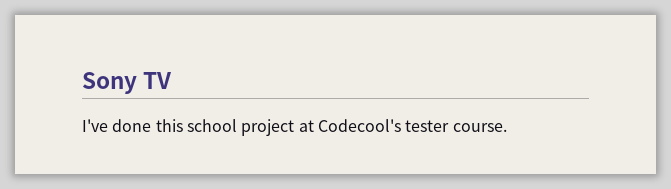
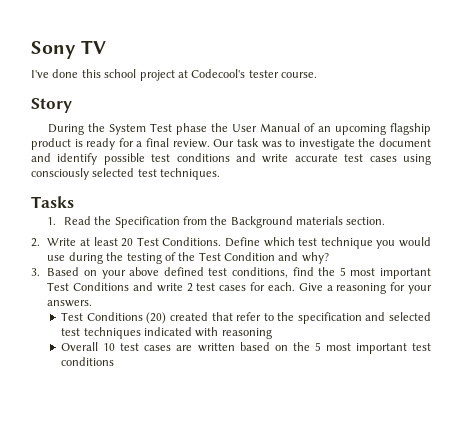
(507, 127) none -> [31,98,72,113] [47,123,431,135] [31,138,432,150] [31,153,431,165] [31,168,221,180] [31,196,74,208] [47,216,386,228] [31,237,431,249] [47,252,329,264] [31,267,431,279] [47,282,433,294] [47,300,93,307] [61,312,431,324] [61,327,272,339] [61,342,432,354] [61,357,115,366] // Story // During the System Test phase the User Manual of an upcoming flagship product is ready for a final review. Our task was to investigate the document and identify possible test conditions and write accurate test cases using consciously selected test techniques. // Tasks // 1. Read the Specification from the Background materials section. // 2. Write at least 20 Test Conditions. Define which test technique you would use during the testing of the Test Condition and why? // 3. Based on your above defined test conditions, find the 5 most important Test Conditions and write 2 test cases for each. Give a reasoning for your answers. // Test Conditions (20) created that refer to the specification and selected test techniques indicated with reasoning // Overall 10 test cases are written based on the 5 most important test conditions

